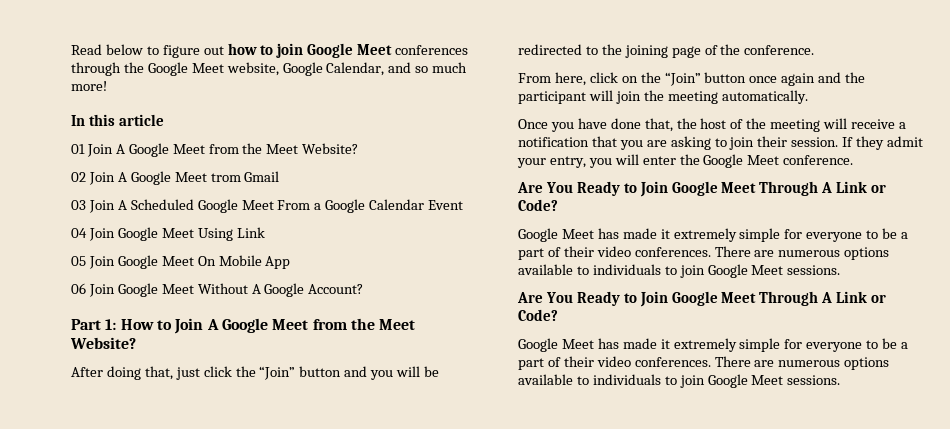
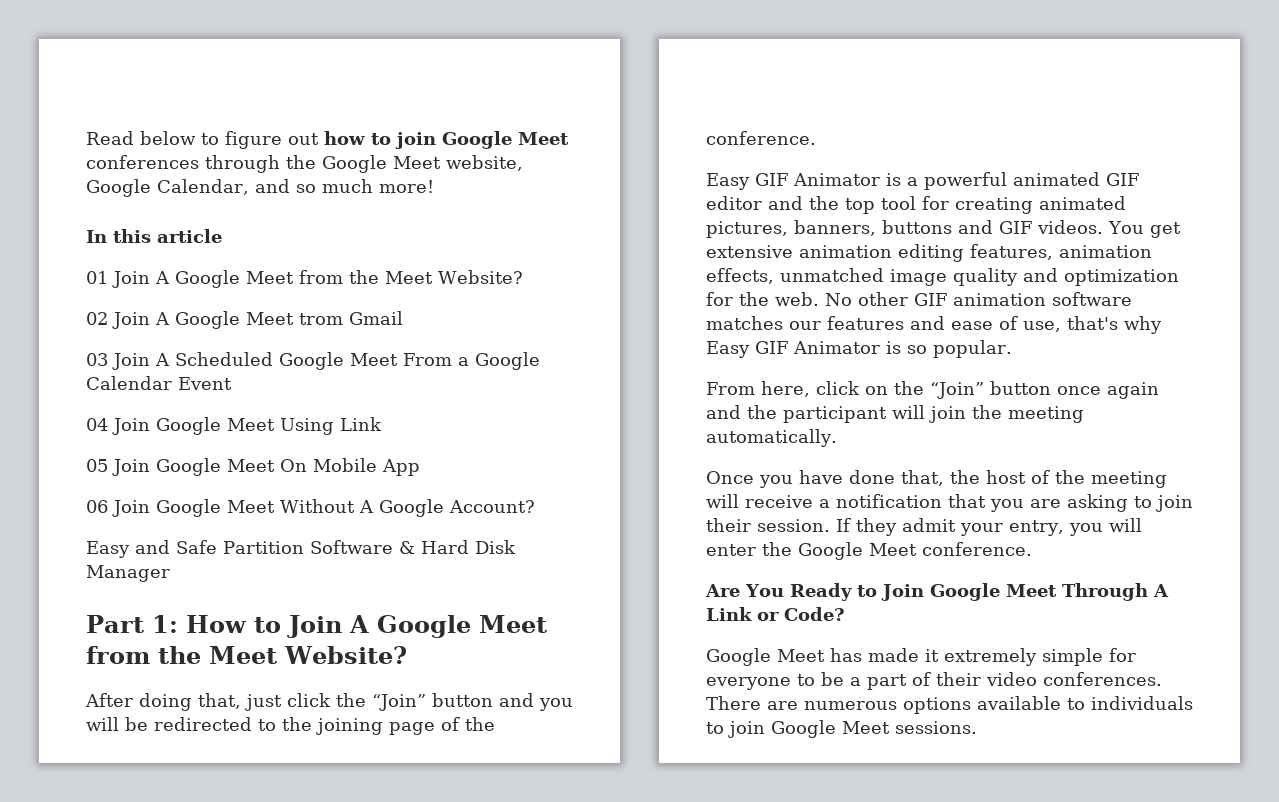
(364, 289) none -> [86,540,516,558] [86,565,170,582] // Easy and Safe Partition Software & Hard Disk Manager
(815, 50) none -> [706,172,1139,190] [706,196,1126,214] [706,220,1181,238] [706,244,1152,262] [706,268,1179,286] [706,292,1132,306] [706,316,1162,334] [706,340,1012,358] // Easy GIF Animator is a powerful animated GIF editor and the top tool for creating animated pictures, banners, buttons and GIF videos. You get extensive animation editing features, animation effects, unmatched image quality and optimization for the web. No other GIF animation software matches our features and ease of use, that's why Easy GIF Animator is so popular.
[517,291,887,307] [518,309,558,321] [518,338,909,352] [518,356,890,370] [518,374,841,388] // Are You Ready to Join Google Meet Through A Link or Code? // Google Meet has made it extremely simple for everyone to be a part of their video conferences. There are numerous options available to individuals to join Google Meet sessions. -> (977, 727) none

